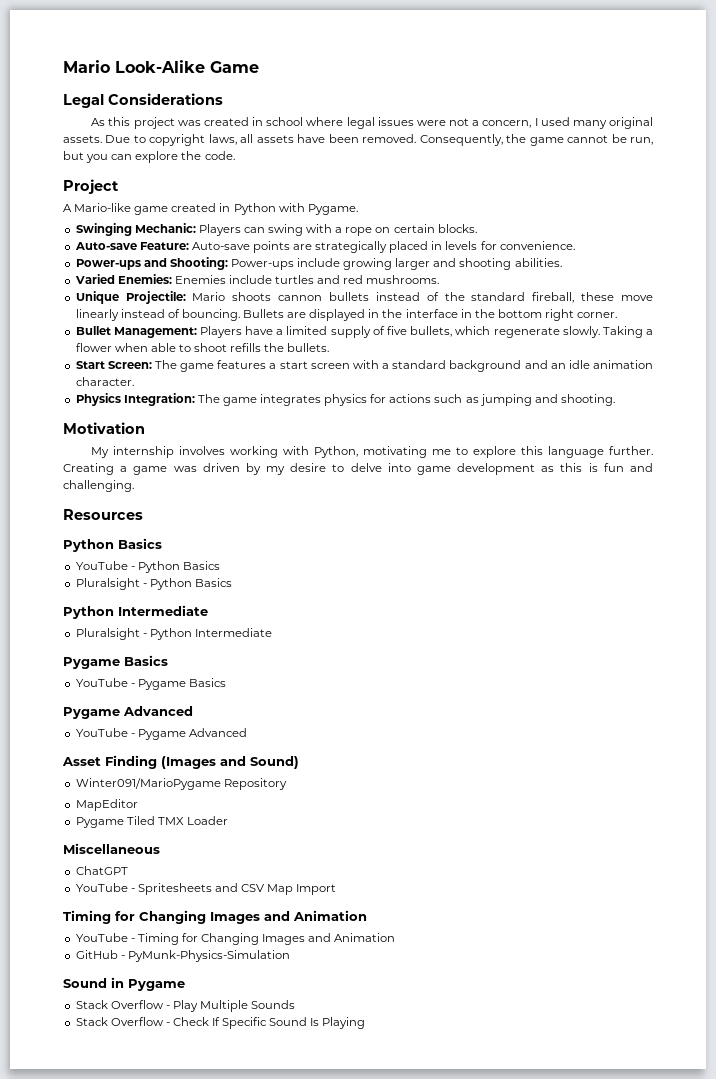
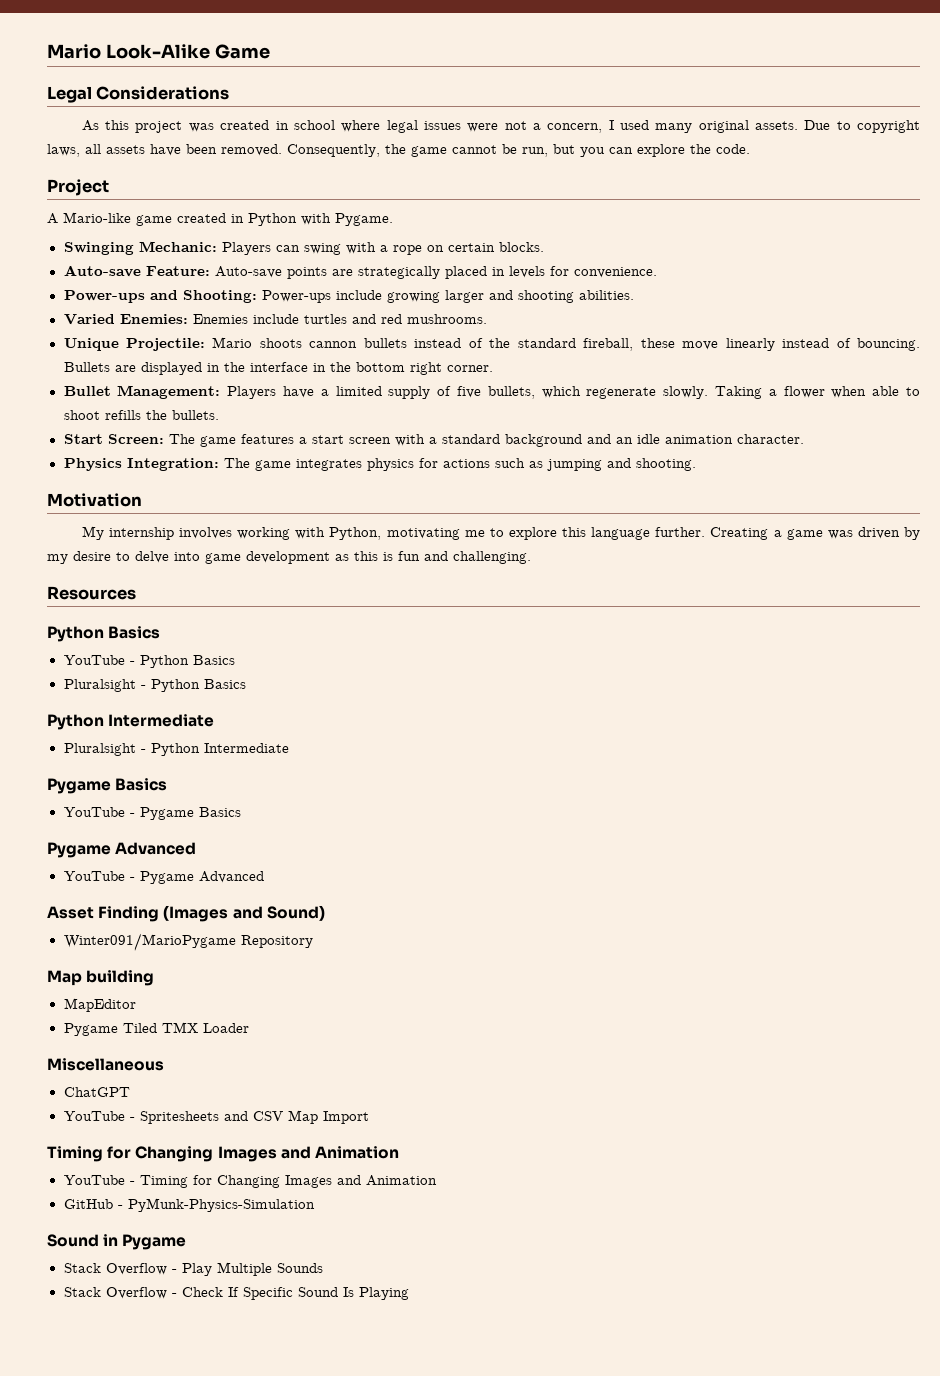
(287, 784) none -> [47,970,155,986] // Map building

